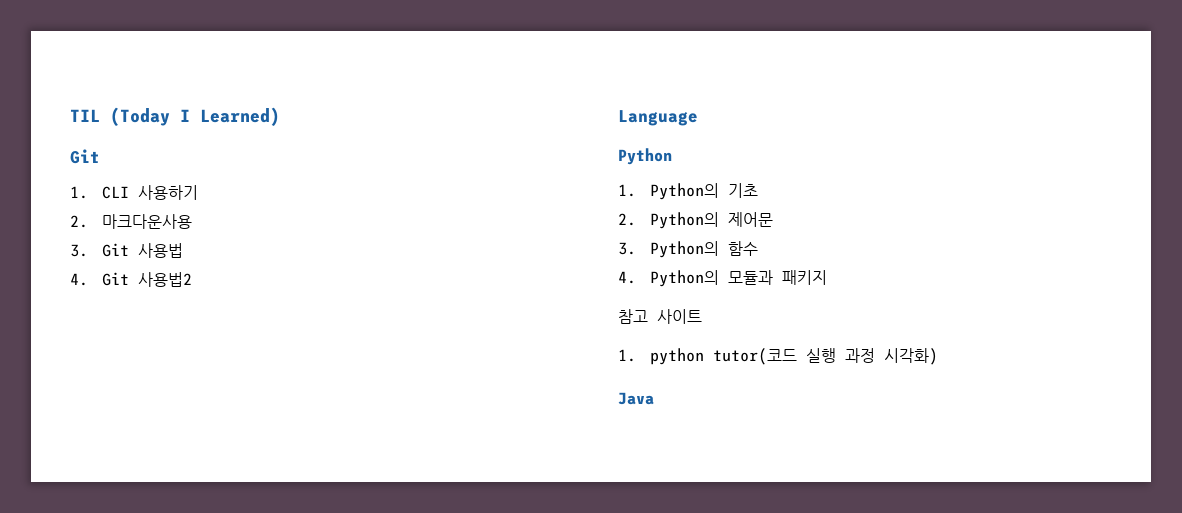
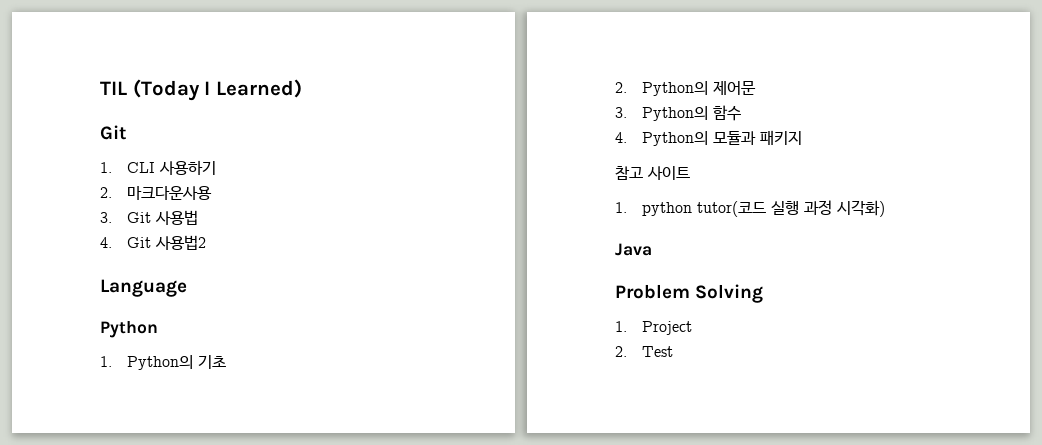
(654, 398) none -> [615,284,764,303] [615,321,693,335] [615,346,674,357] // Problem Solving // 1. Project // 2. Test

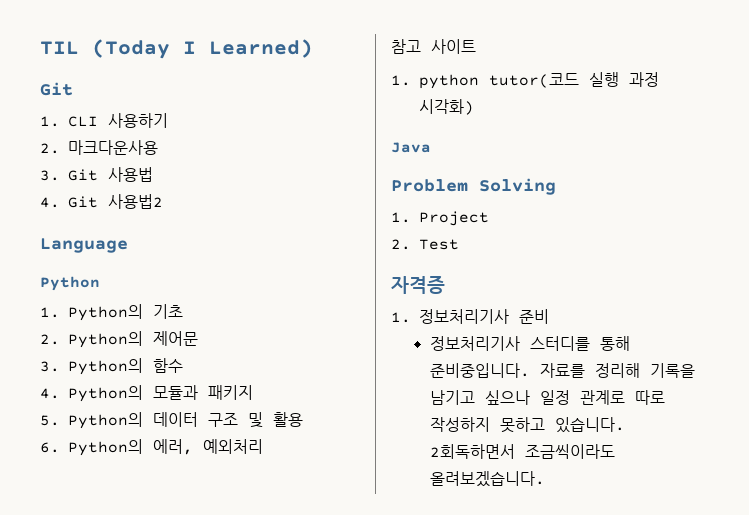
(803, 137) none -> [40,412,303,429] [40,439,263,456] // 5. Python의 데이터 구조 및 활용 // 6. Python의 에러, 예외처리
(674, 351) none -> [391,276,445,294] [391,309,549,324] [429,336,630,351] [429,363,695,378] [429,390,665,405] [429,417,625,433] [429,444,615,459] [429,471,545,487] // 자격증 // 1. 정보처리기사 준비 // 정보처리기사 스터디를 통해 준비중입니다. 자료를 정리해 기록을 남기고 싶으나 일정 관계로 따로 작성하지 못하고 있습니다. 2회독하면서 조금씩이라도 올려보겠습니다.

